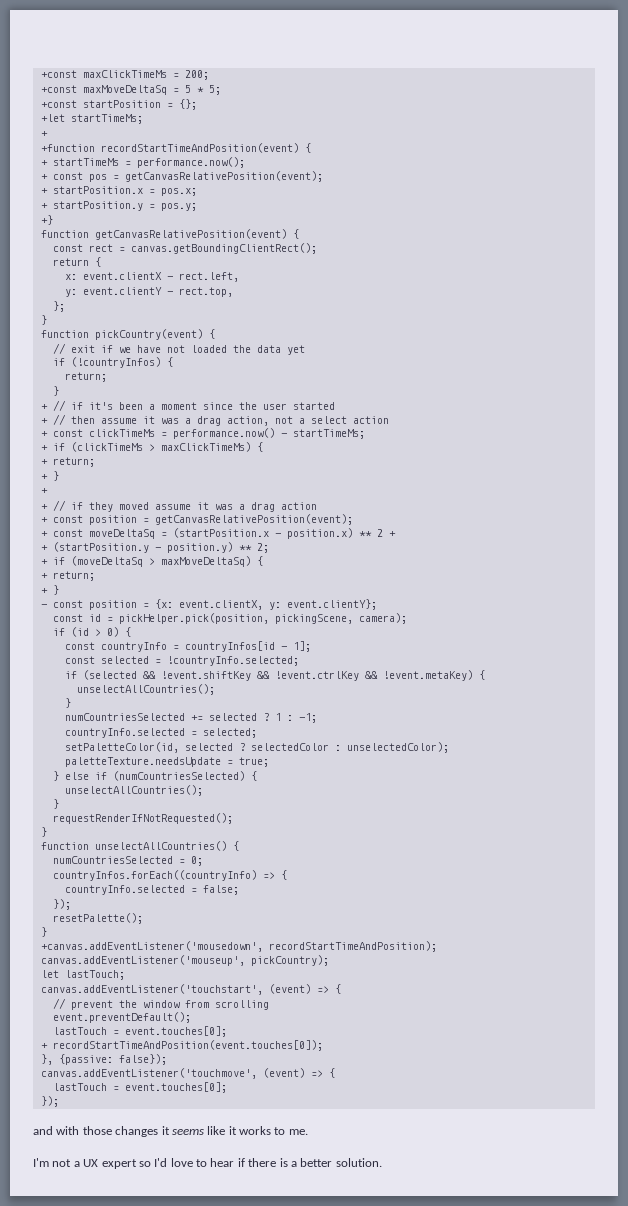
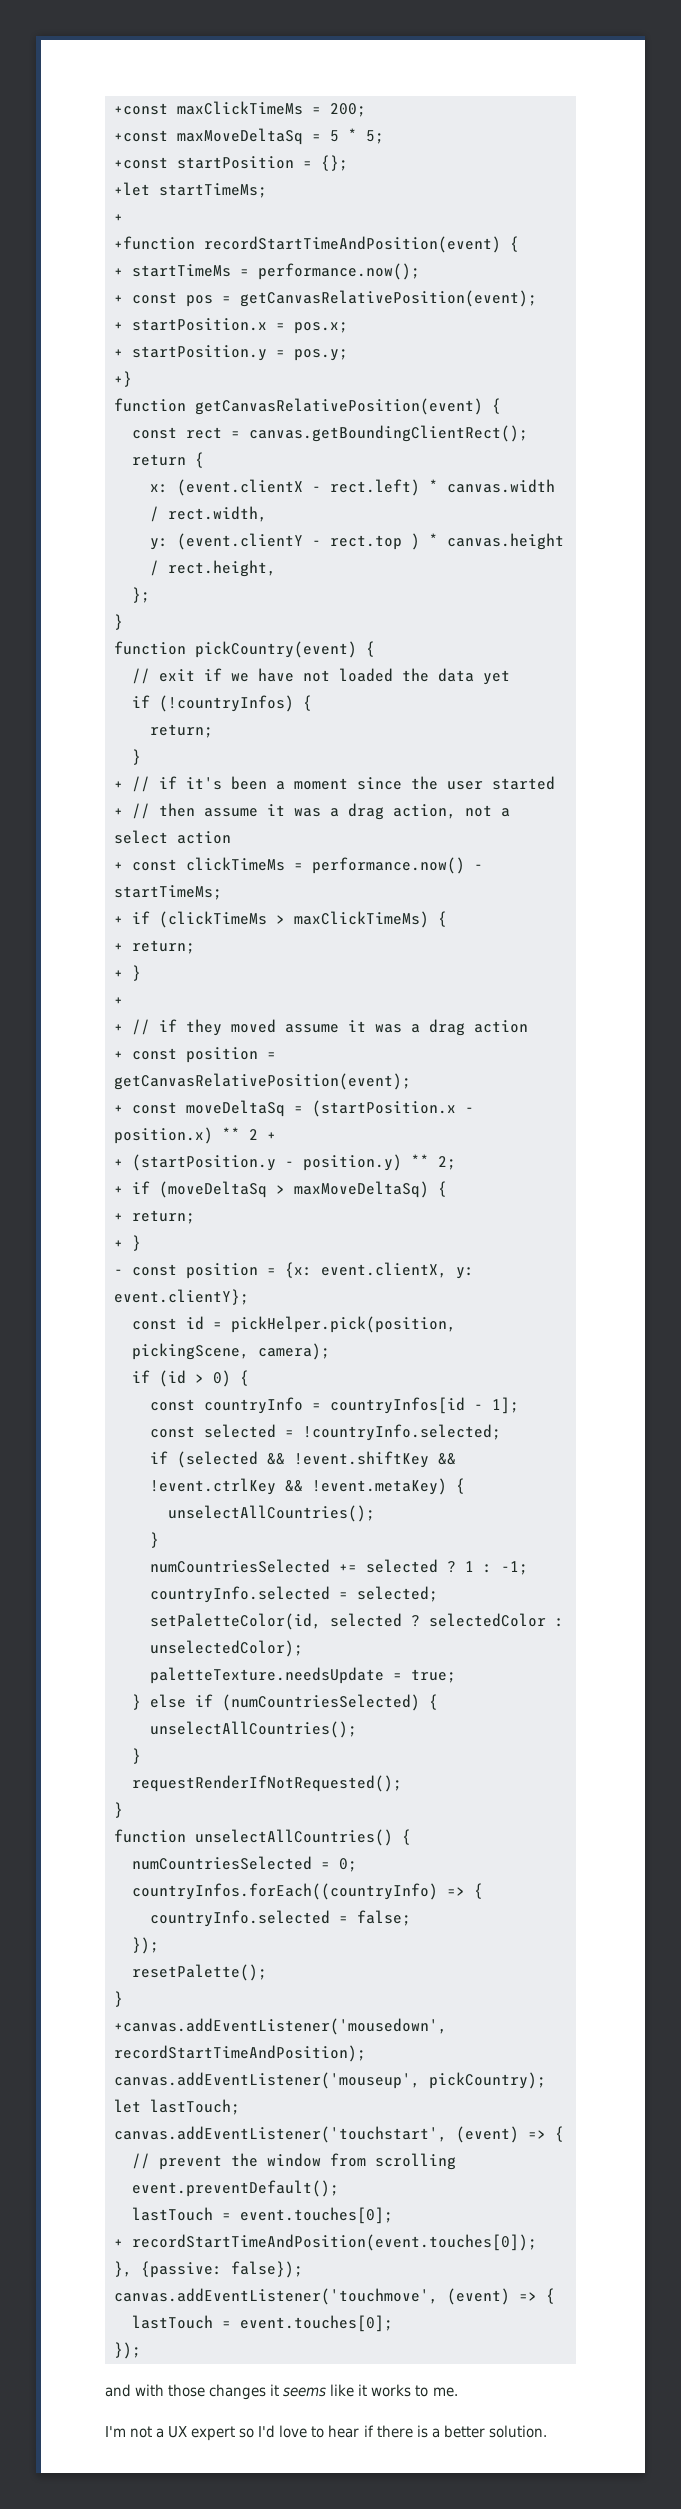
[82,272,239,282] [64,287,233,297] event.clientX - rect.left, // y: event.clientY - rect.top, -> [177,479,555,496] [150,506,267,522] [150,533,564,550] [150,560,276,577] (event.clientX - rect.left) * canvas.width / rect.width, // y: (event.clientY - rect.top ) * canvas.height / rect.height,

